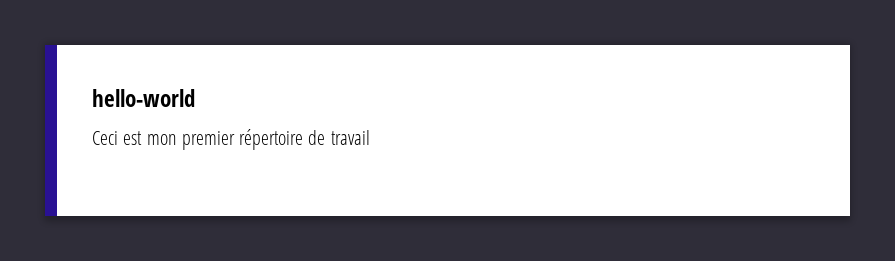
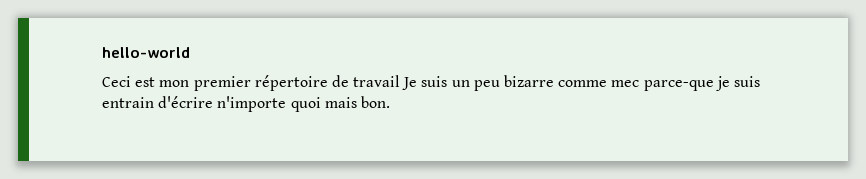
(370, 137) none -> [402,75,760,91] [102,96,390,112] Je suis un peu bizarre comme mec parce-que je suis entrain d'écrire n'importe quoi mais bon.

